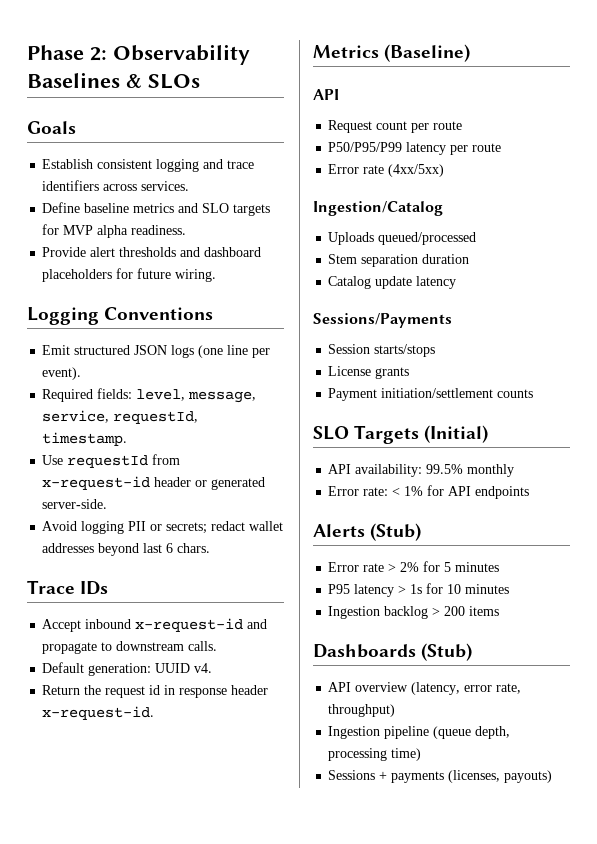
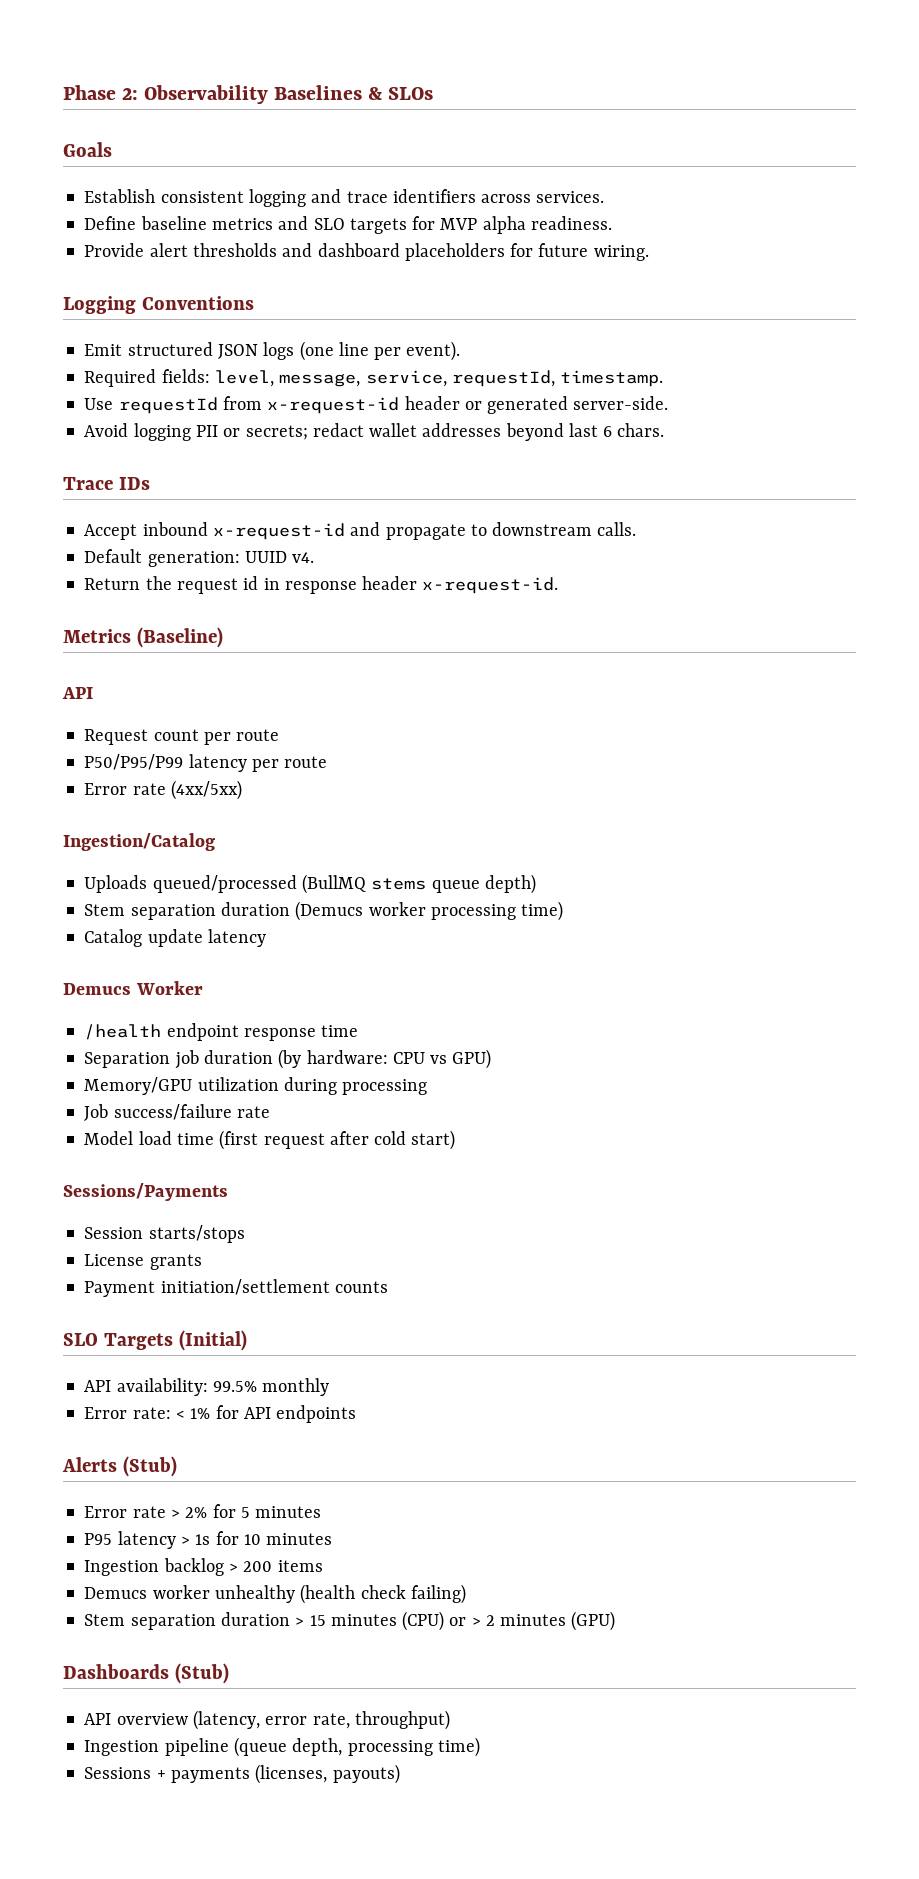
[328,254,470,267] // Stem separation duration -> [301,874,536,894] [84,901,564,921] (BullMQ stems queue depth) // Stem separation duration (Demucs worker processing time)
(457, 282) none -> [63,981,203,995] [84,1023,359,1041] [84,1049,492,1069] [84,1077,428,1095] [84,1104,270,1121] [84,1130,456,1150] // Demucs Worker // /health endpoint response time // Separation job duration (by hardware: CPU vs GPU) // Memory/GPU utilization during processing // Job success/failure rate // Model load time (first request after cold start)
(500, 611) none -> [84,1584,466,1604] [84,1611,616,1631] // Demucs worker unhealthy (health check failing) // Stem separation duration > 15 minutes (CPU) or > 2 minutes (GPU)

